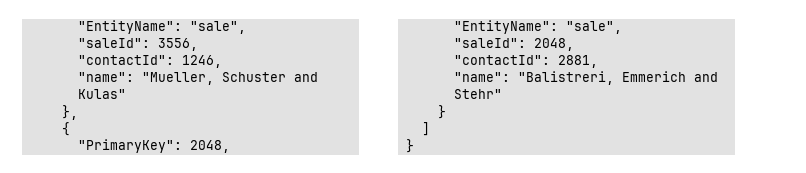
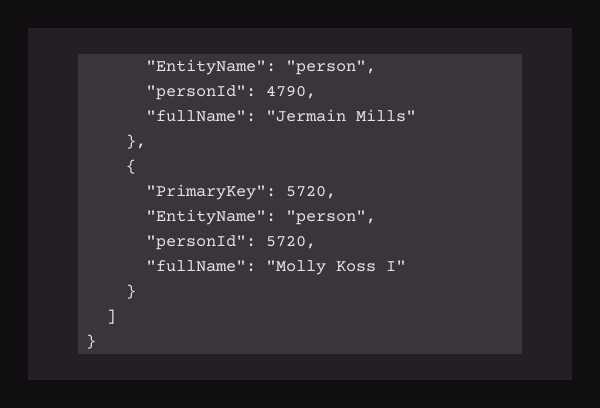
[78,20,247,34] [78,38,199,51] [78,55,223,68] [78,72,319,85] [78,89,127,99] "EntityName": "sale", // "saleId": 3556, // "contactId": 1246, // "name": "Mueller, Schuster and Kulas" -> [146,59,377,75] [146,85,317,100] [146,109,417,122] "EntityName": "person", // "personId": 4790, // "fullName": "Jermain Mills"
[190,140,231,153] [454,20,623,34] [454,38,575,51] [454,55,599,68] [454,71,719,85] [454,89,503,99] 2048, // "EntityName": "sale", // "saleId": 2048, // "contactId": 2881, // "name": "Balistreri, Emmerich and Stehr" -> [286,185,337,199] [146,209,377,225] [146,235,317,250] [146,260,407,275] 5720, // "EntityName": "person", // "personId": 5720, // "fullName": "Molly Koss I"

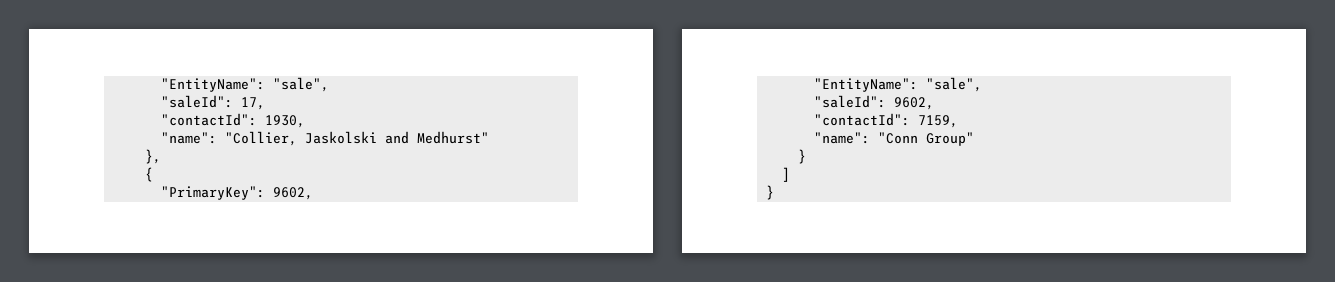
[146,59,377,75] [146,85,317,100] [146,109,417,122] "EntityName": "person", // "personId": 4790, // "fullName": "Jermain Mills" -> [160,77,329,92] [160,95,265,110] [160,113,305,128] [160,131,489,146] "EntityName": "sale", // "saleId": 17, // "contactId": 1930, // "name": "Collier, Jaskolski and Medhurst"
[286,185,337,199] [146,209,377,225] [146,235,317,250] [146,260,407,275] 5720, // "EntityName": "person", // "personId": 5720, // "fullName": "Molly Koss I" -> [272,187,313,200] [813,77,982,92] [813,95,934,110] [813,113,958,128] [813,132,974,146] 9602, // "EntityName": "sale", // "saleId": 9602, // "contactId": 7159, // "name": "Conn Group"

